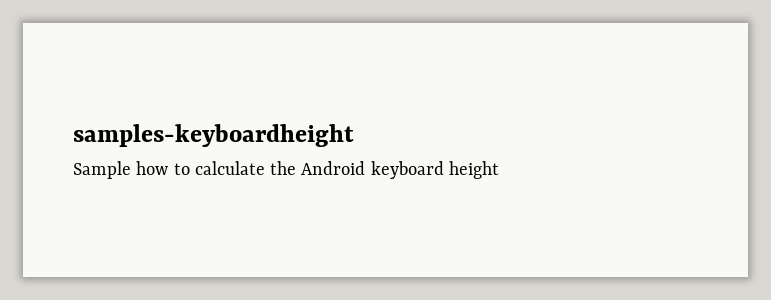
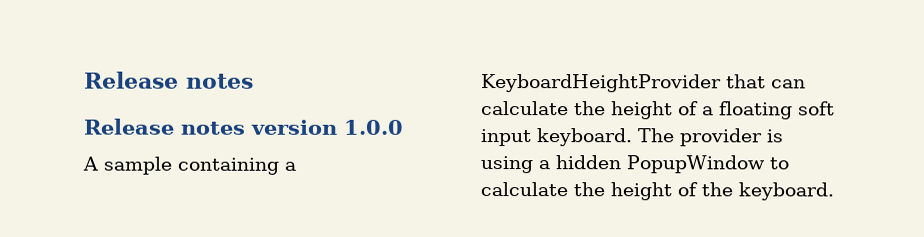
[73,124,354,147] [73,161,499,179] samples-keyboardheight // Sample how to calculate the Android keyboard height -> [84,71,254,89] [83,118,403,135] [82,156,296,175] [481,74,806,93] [481,101,835,120] [480,128,783,147] [480,155,789,174] [480,182,834,201] Release notes // Release notes version 1.0.0 // A sample containing a KeyboardHeightProvider that can calculate the height of a floating soft input keyboard. The provider is using a hidden PopupWindow to calculate the height of the keyboard.

